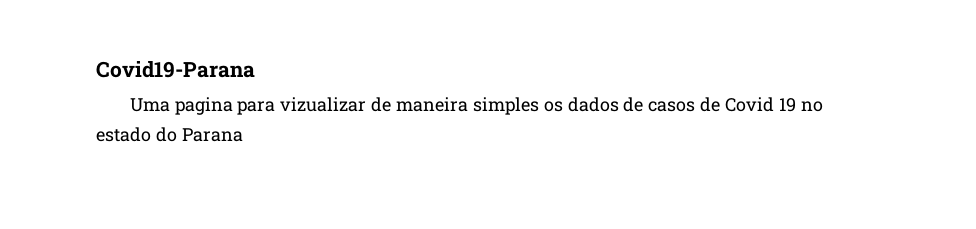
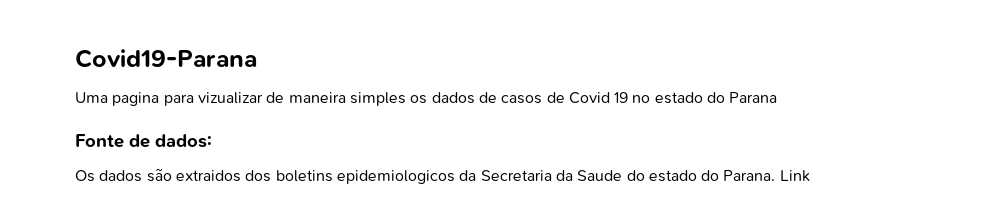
(243, 135) none -> [75,134,212,148] [75,168,810,184] // Fonte de dados: // Os dados são extraidos dos boletins epidemiologicos da Secretaria da Saude do estado do Parana. Link

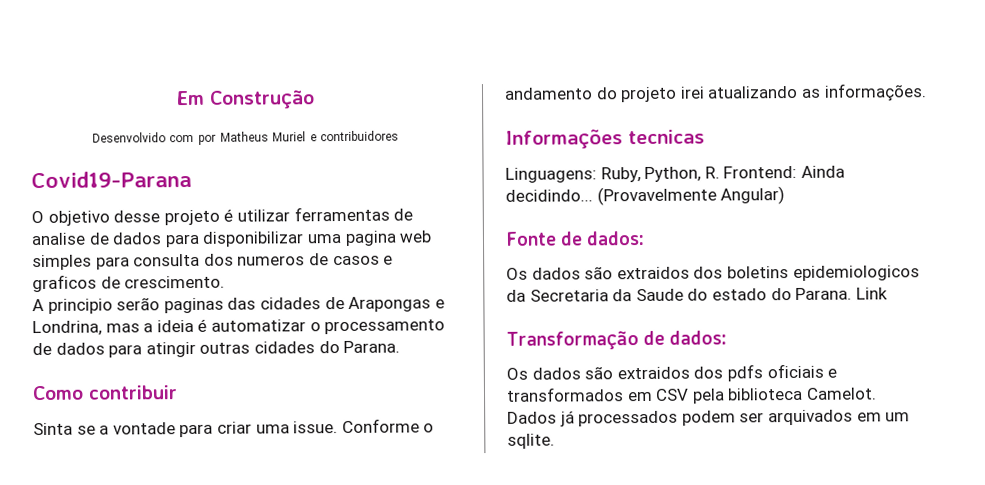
[75,49,257,68] [75,92,778,106] Covid19-Parana // Uma pagina para vizualizar de maneira simples os dados de casos de Covid 19 no estado do Parana -> [175,90,315,109] [91,130,400,145] [31,170,192,189] [31,206,414,226] [31,230,432,248] [32,253,394,271] [32,274,226,293] [32,296,445,314] [32,318,446,337] [32,340,401,358] [32,385,178,401] [33,418,435,438] [504,83,927,103] [505,129,705,149] [505,165,845,183] [505,186,786,206] Em Construção // Desenvolvido com por Matheus Muriel e contribuidores // Covid19-Parana // O objetivo desse projeto é utilizar ferramentas de analise de dados para disponibilizar uma pagina web simples para consulta dos numeros de casos e graficos de crescimento. // A principio serão paginas das cidades de Arapongas e Londrina, mas a ideia é automatizar o processamento de dados para atingir outras cidades do Parana. // Como contribuir // Sinta se a vontade para criar uma issue. Conforme o andamento do projeto irei atualizando as informações. // Informações tecnicas // Linguagens: Ruby, Python, R. Frontend: Ainda decidindo... (Provavelmente Angular)
(810, 176) none -> [506,330,728,350] [506,363,838,382] [506,387,877,404] [507,409,911,427] [507,433,555,449] // Transformação de dados: // Os dados são extraidos dos pdfs oficiais e transformados em CSV pela biblioteca Camelot. // Dados já processados podem ser arquivados em um sqlite.

